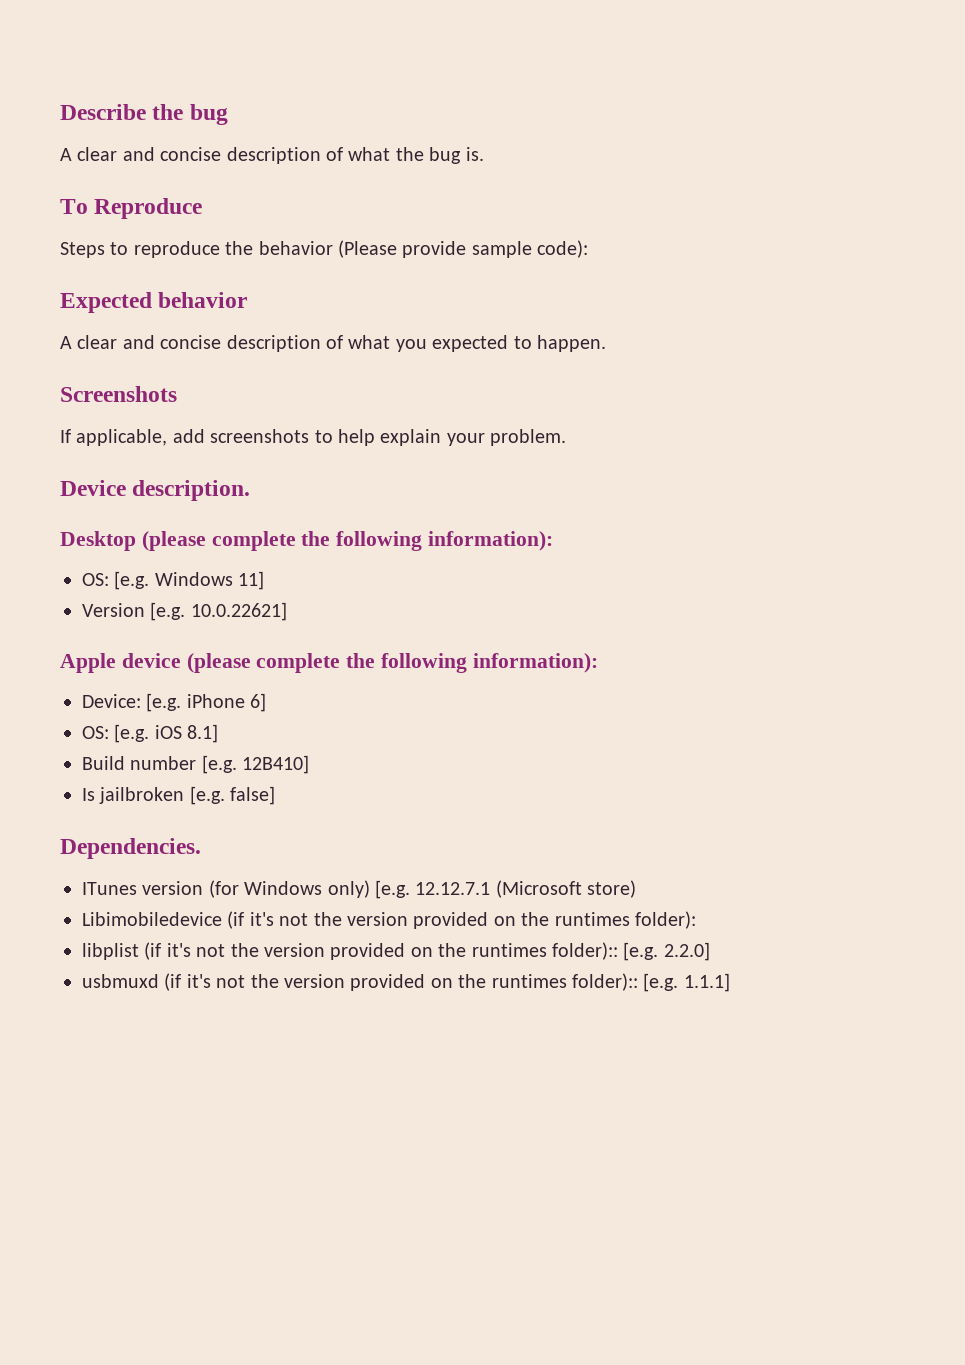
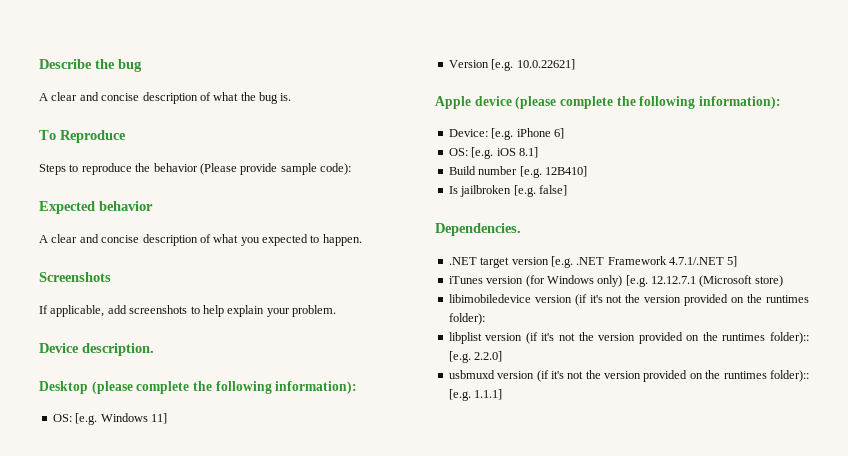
[82,882,137,895] ITunes -> [448,256,738,268] [448,276,483,284] .NET target version [e.g. .NET Framework 4.7.1/.NET 5] // iTunes
[82,912,222,926] Libimobiledevice -> [448,294,572,303] libimobiledevice version
(139, 951) none -> [485,333,523,341] version
(159, 981) none -> [497,371,535,379] version

